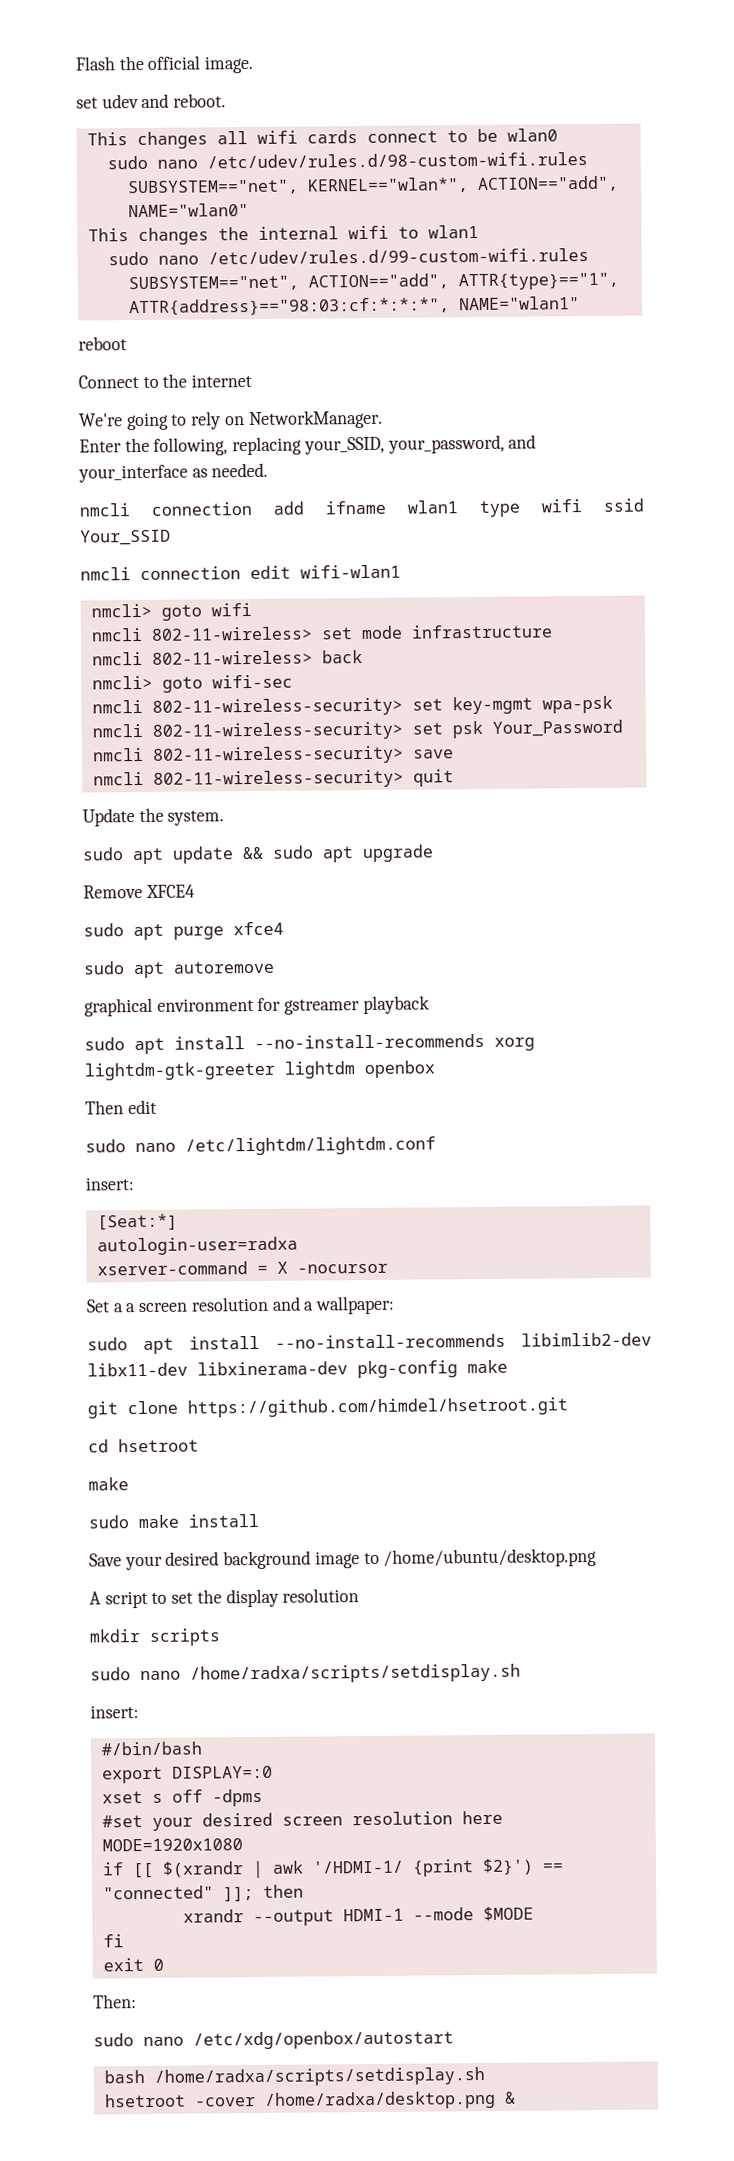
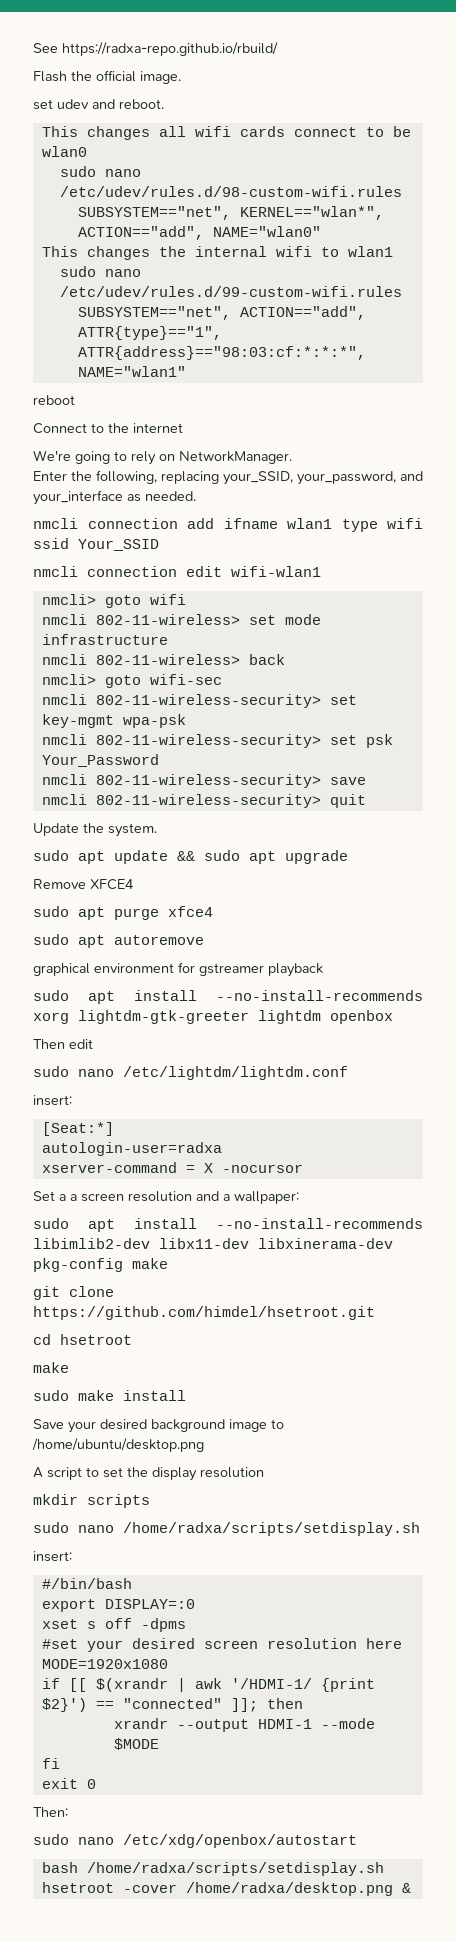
(75, 63) none -> [33,42,278,56] See https://radxa-repo.github.io/rbuild/ //

